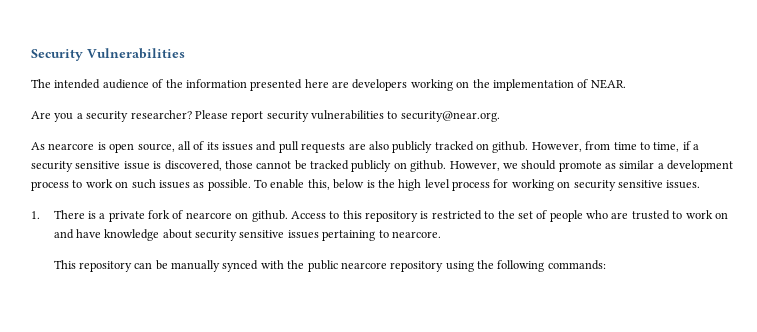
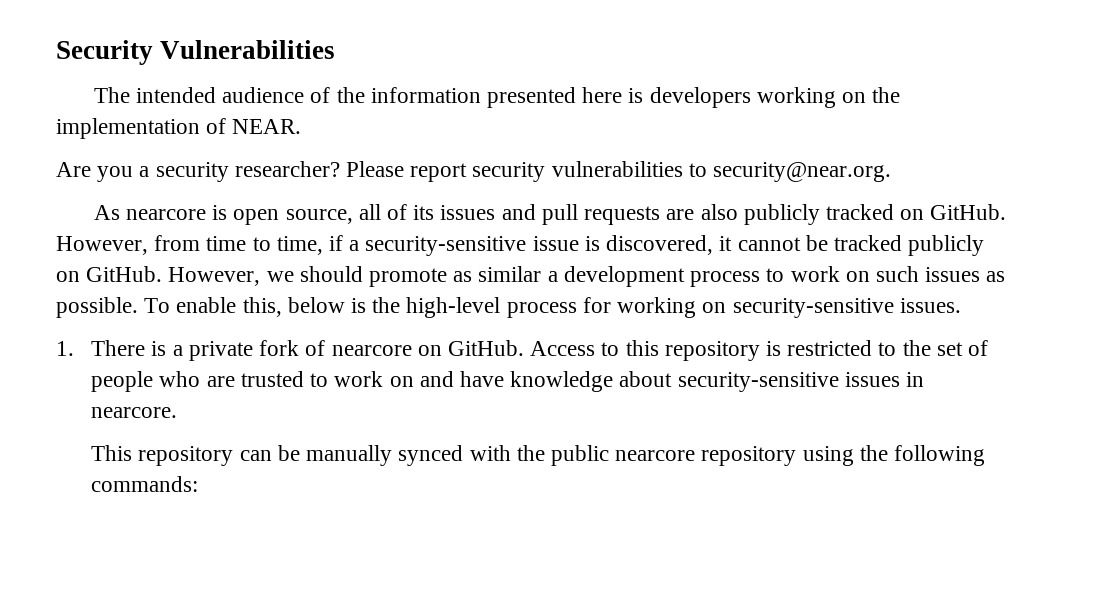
[332,81,349,88] are -> [628,88,644,103] is
[492,141,529,153] github. -> [930,204,1007,220] GitHub.
[31,161,121,172] security sensitive -> [365,236,527,256] security-sensitive
[224,160,253,169] those -> [719,236,733,251] it
[410,160,447,172] github. -> [86,266,163,282] GitHub.
[398,179,450,191] high level -> [406,297,501,318] high-level
[573,180,663,191] security sensitive -> [732,298,894,318] security-sensitive
[251,210,288,222] github. -> [447,340,524,356] GitHub.
[195,230,389,241] security sensitive issues pertaining to -> [677,372,924,392] security-sensitive issues in

